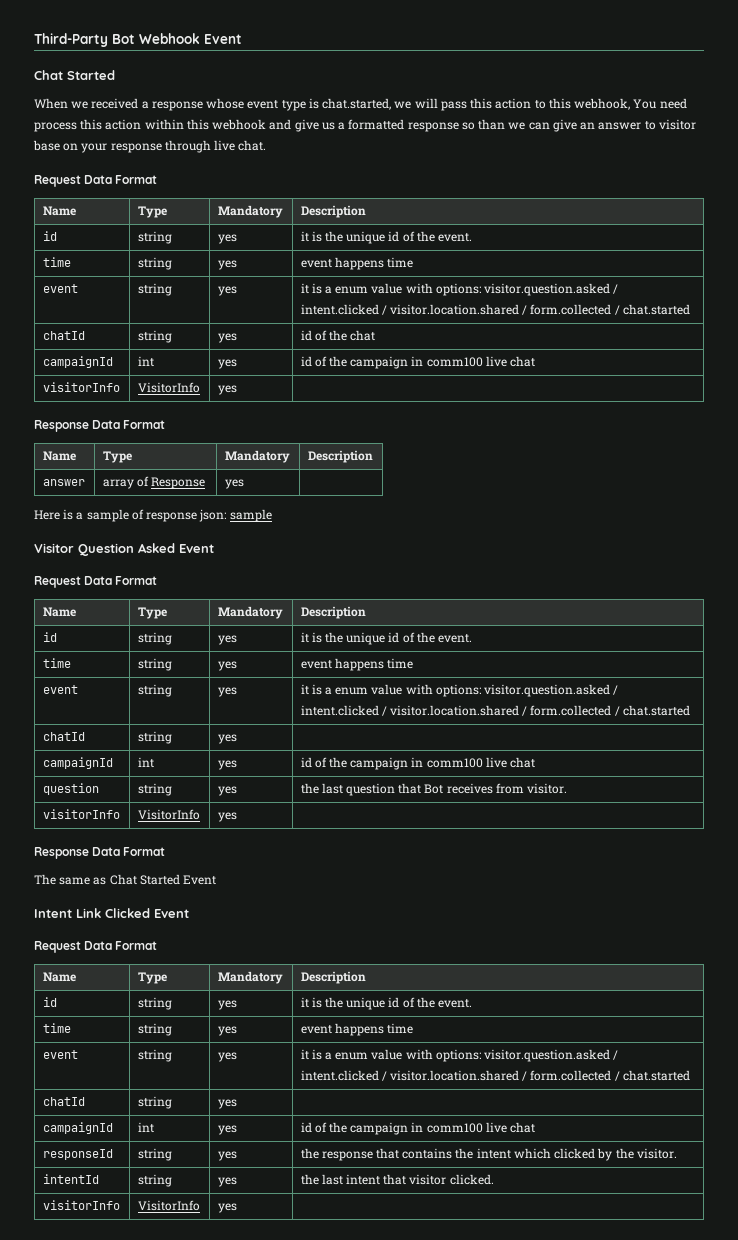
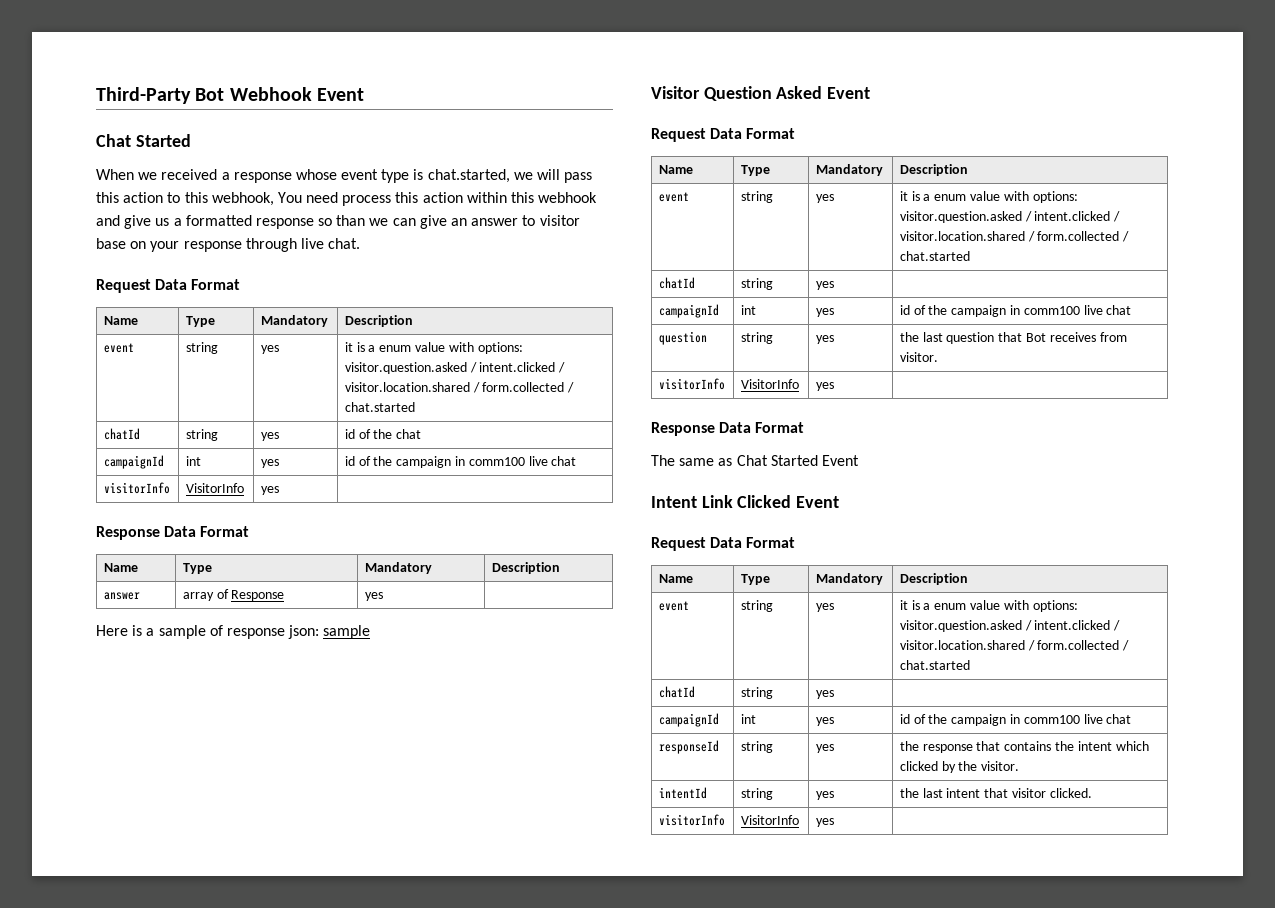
[42,231,57,241] [137,231,172,244] [217,234,237,244] [300,231,473,244] [42,257,71,267] [137,257,172,270] [217,260,237,270] [300,257,413,270] // id | string | yes | it is the unique id of the event. // time | string | yes | event happens time -> (413, 321) none
[42,632,57,642] [137,632,172,645] [217,635,237,645] [300,632,473,645] [42,658,71,668] [137,658,172,671] [217,661,237,671] [300,658,413,671] // id | string | yes | it is the unique id of the event. // time | string | yes | event happens time -> (968, 170) none
[42,997,57,1007] [137,997,172,1010] [217,1000,237,1010] [300,997,473,1010] [42,1023,71,1033] [137,1023,172,1036] [217,1026,237,1036] [300,1023,413,1036] // id | string | yes | it is the unique id of the event. // time | string | yes | event happens time -> (968, 579) none

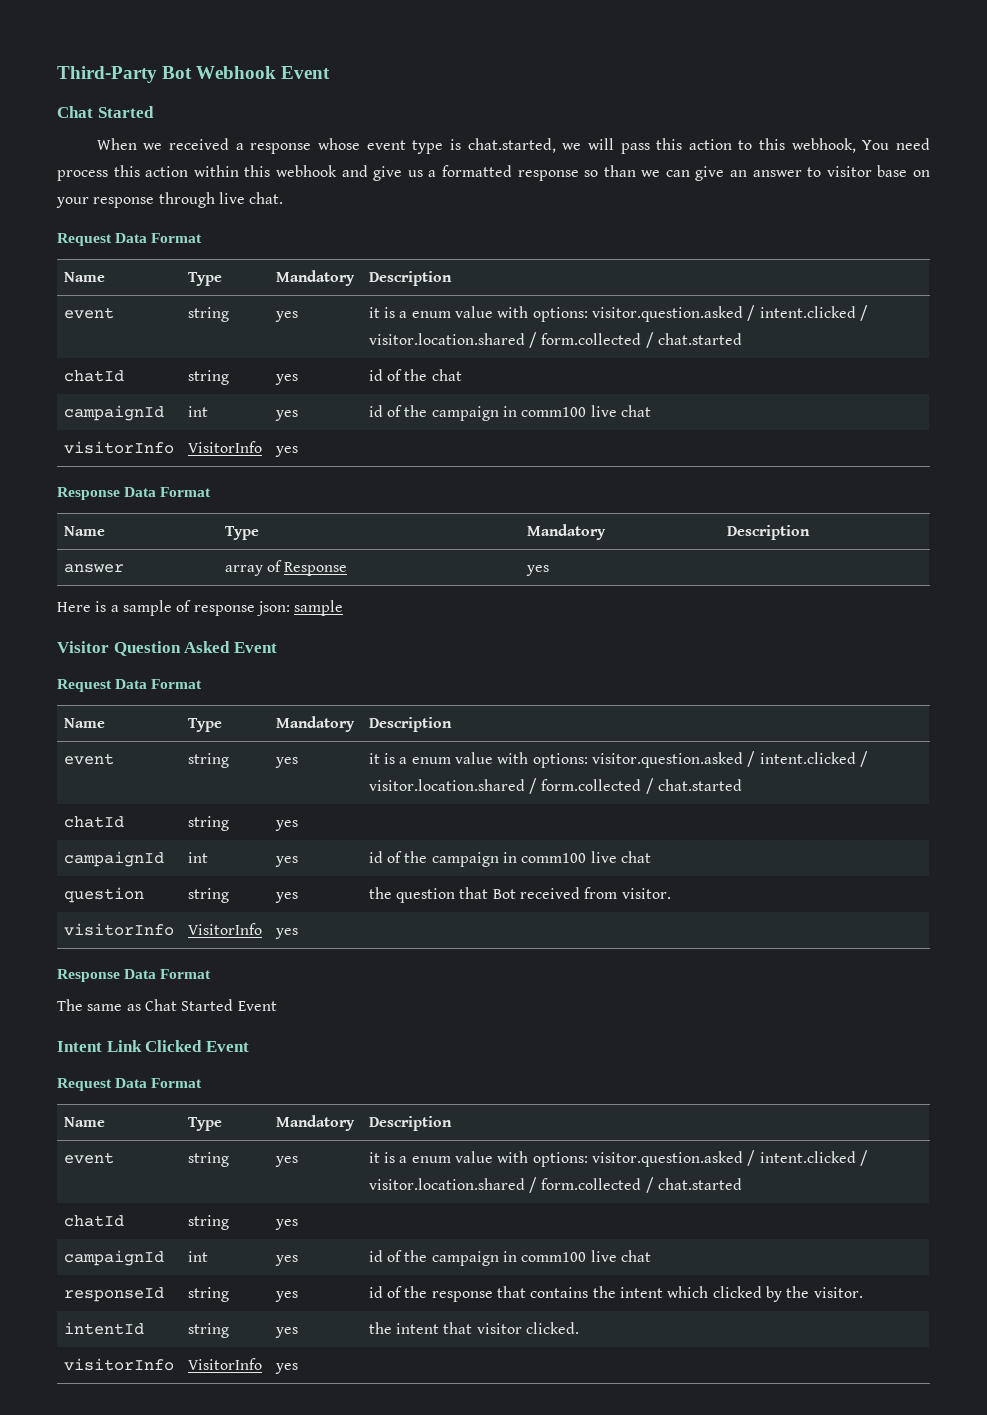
[922,332,943,342] last -> (392, 893) none
[1049,332,1096,342] receives -> [519,887,580,899] received
(834, 748) none -> [368,1286,403,1298] id of
[922,788,943,798] last -> (392, 1328) none

